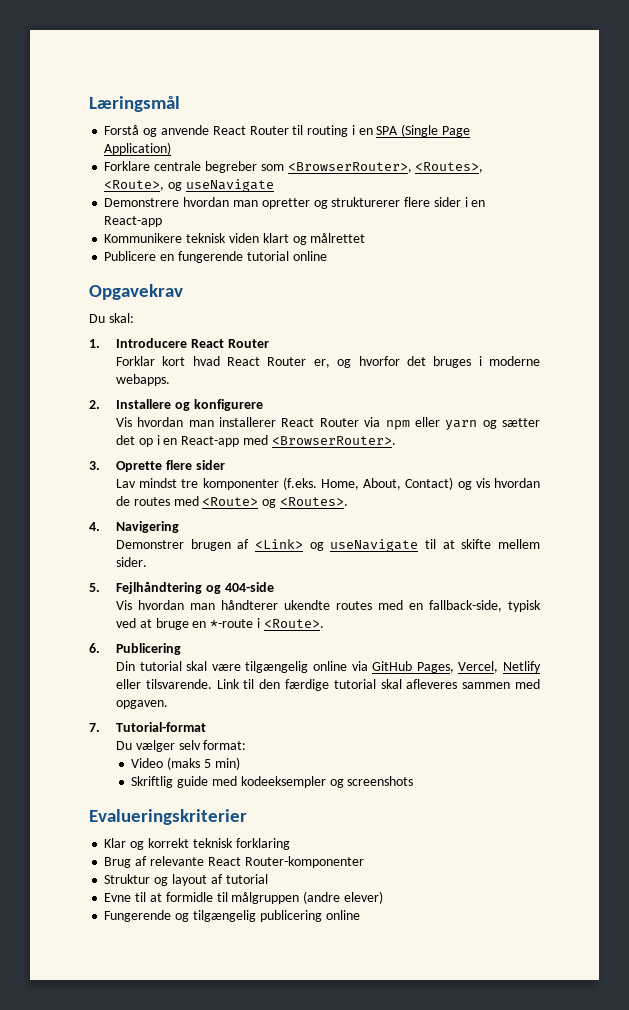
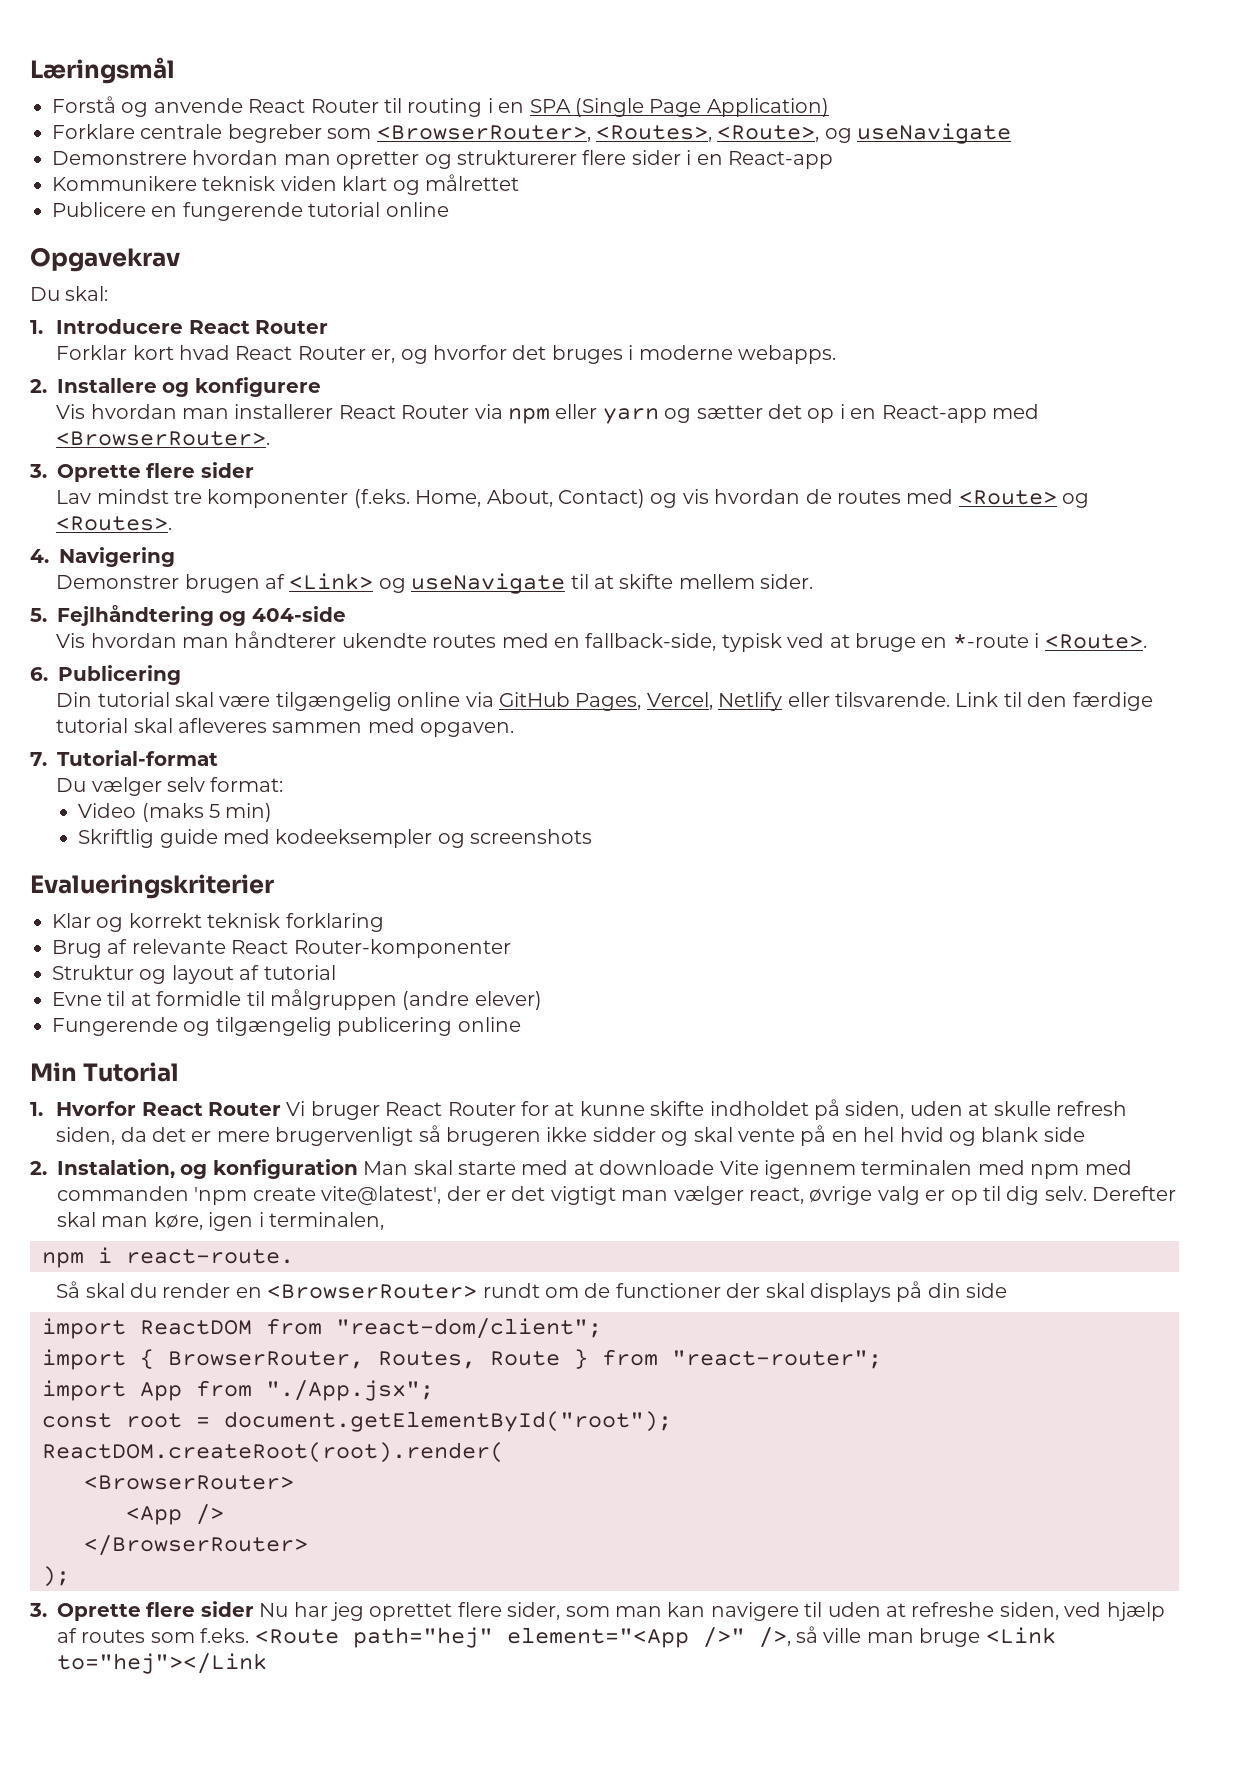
(360, 915) none -> [30,1062,180,1082] [30,1099,1127,1120] [56,1125,1085,1146] [30,1159,1132,1179] [57,1186,1177,1205] [57,1212,384,1231] [42,1247,294,1268] [56,1281,1008,1302] [42,1318,602,1339] [42,1349,882,1370] [42,1380,434,1401] [42,1411,672,1432] [42,1442,504,1463] [84,1475,294,1490] [126,1504,224,1525] [84,1535,308,1556] [42,1566,70,1587] [29,1601,1165,1621] [57,1626,1056,1648] [57,1653,267,1674] // Min Tutorial // 1. Hvorfor React Router Vi bruger React Router for at kunne skifte indholdet på siden, uden at skulle refresh siden, da det er mere brugervenligt så brugeren ikke sidder og skal vente på en hel hvid og blank side // 2. Instalation, og konfiguration Man skal starte med at downloade Vite igennem terminalen med npm med commanden 'npm create vite@latest', der er det vigtigt man vælger react, øvrige valg er op til dig selv. Derefter skal man køre, igen i terminalen, // npm i react-route. // Så skal du render en <BrowserRouter> rundt om de functioner der skal displays på din side // import ReactDOM from "react-dom/client"; // import { BrowserRouter, Routes, Route } from "react-router"; // import App from "./App.jsx"; // const root = document.getElementById("root"); // ReactDOM.createRoot(root).render( // <BrowserRouter> // <App /> // </BrowserRouter> // ); // 3. Oprette flere sider Nu har jeg oprettet flere sider, som man kan navigere til uden at refreshe siden, ved hjælp af routes som f.eks. <Route path="hej" element="<App />" />, så ville man bruge <Link to="hej"></Link

